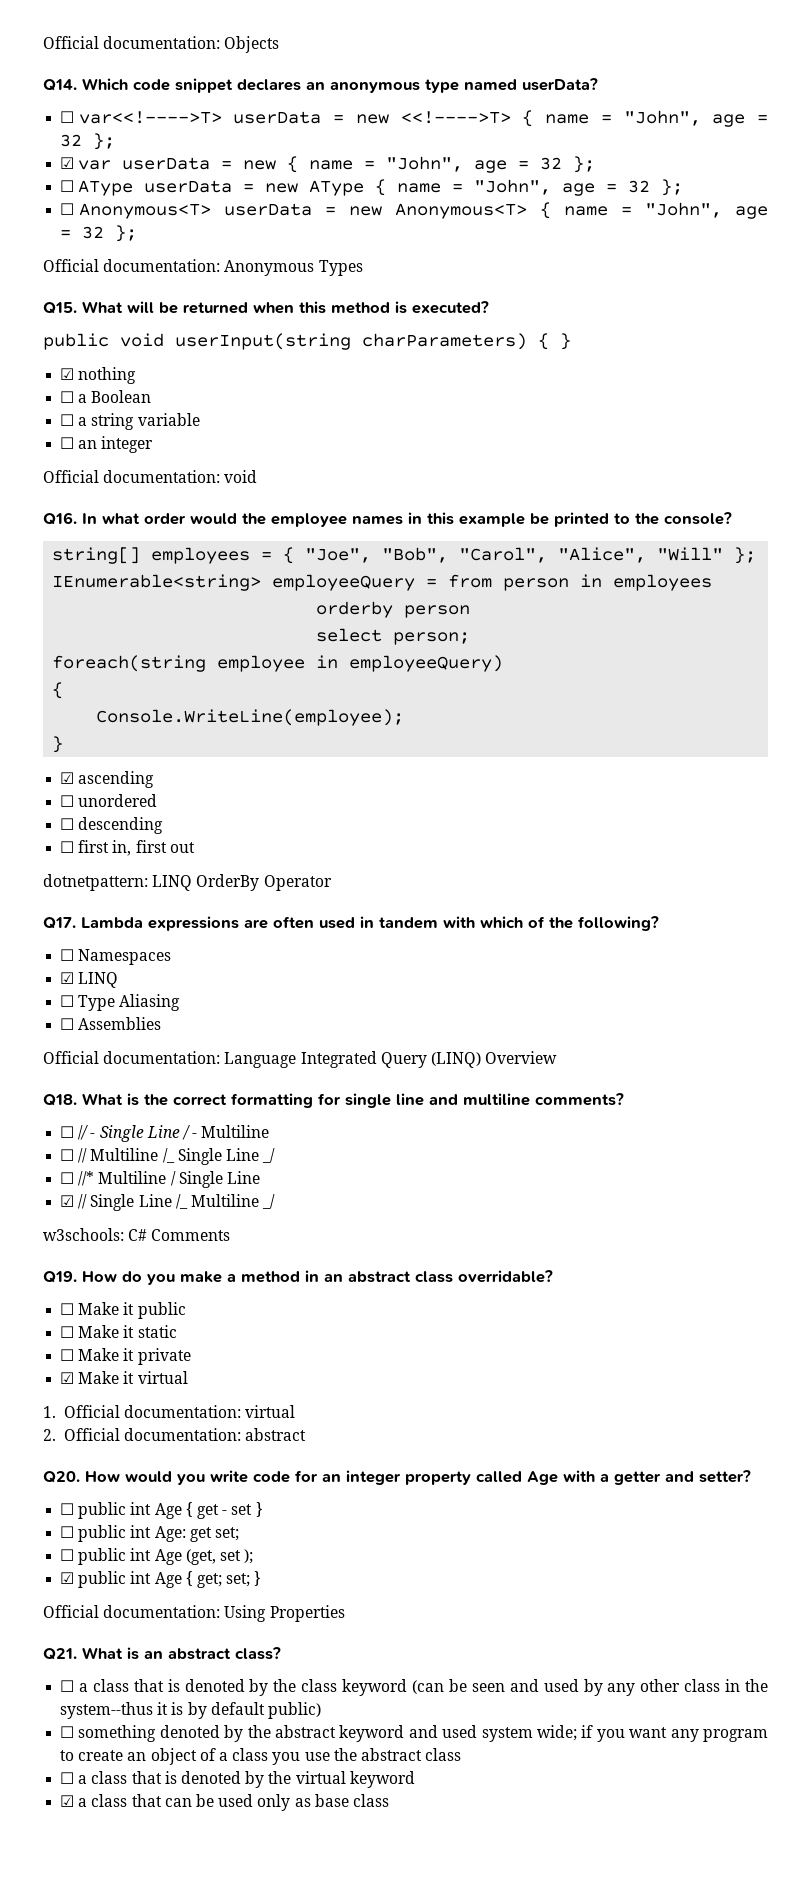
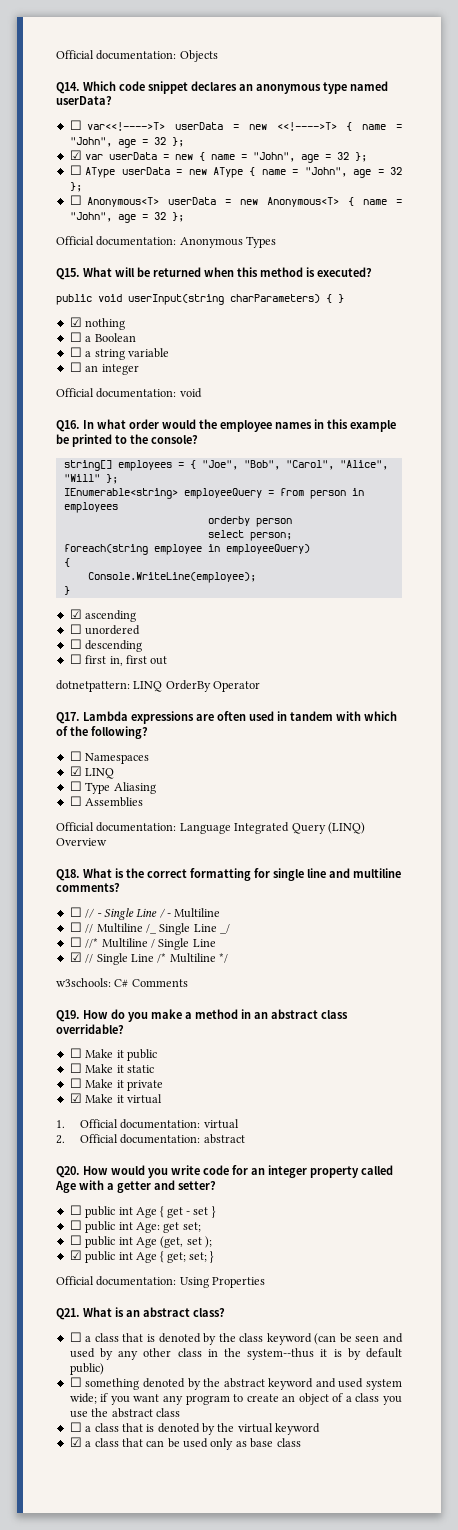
[175,1194,276,1209] /_ Multiline _/ -> [157,953,228,963] /* Multiline */

